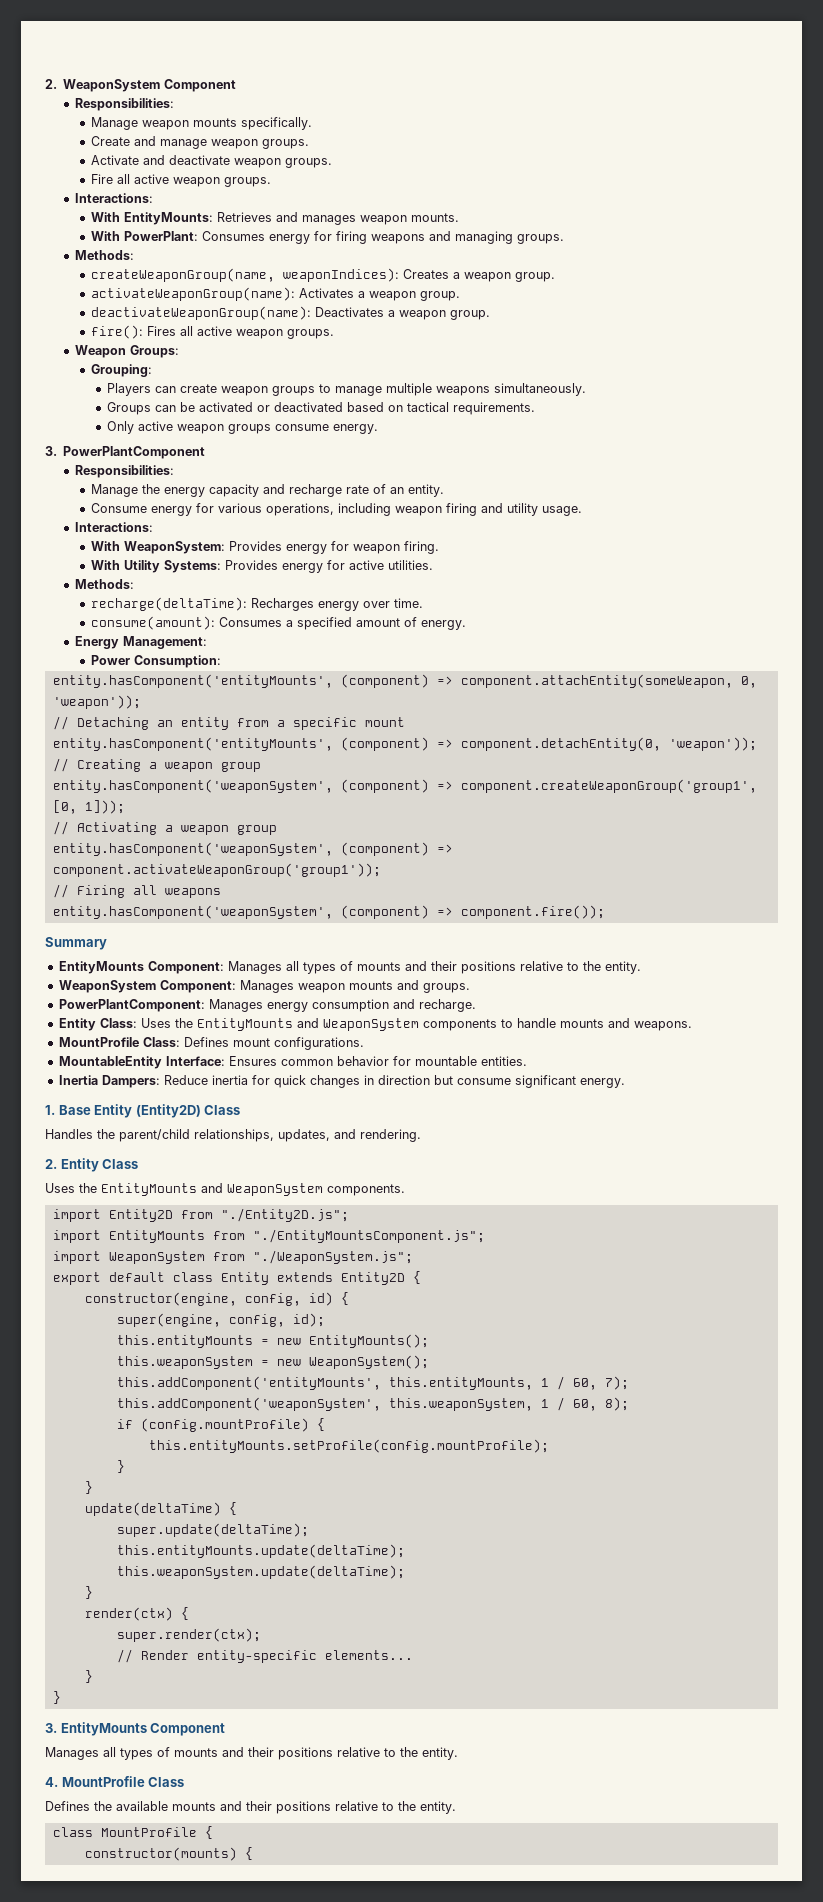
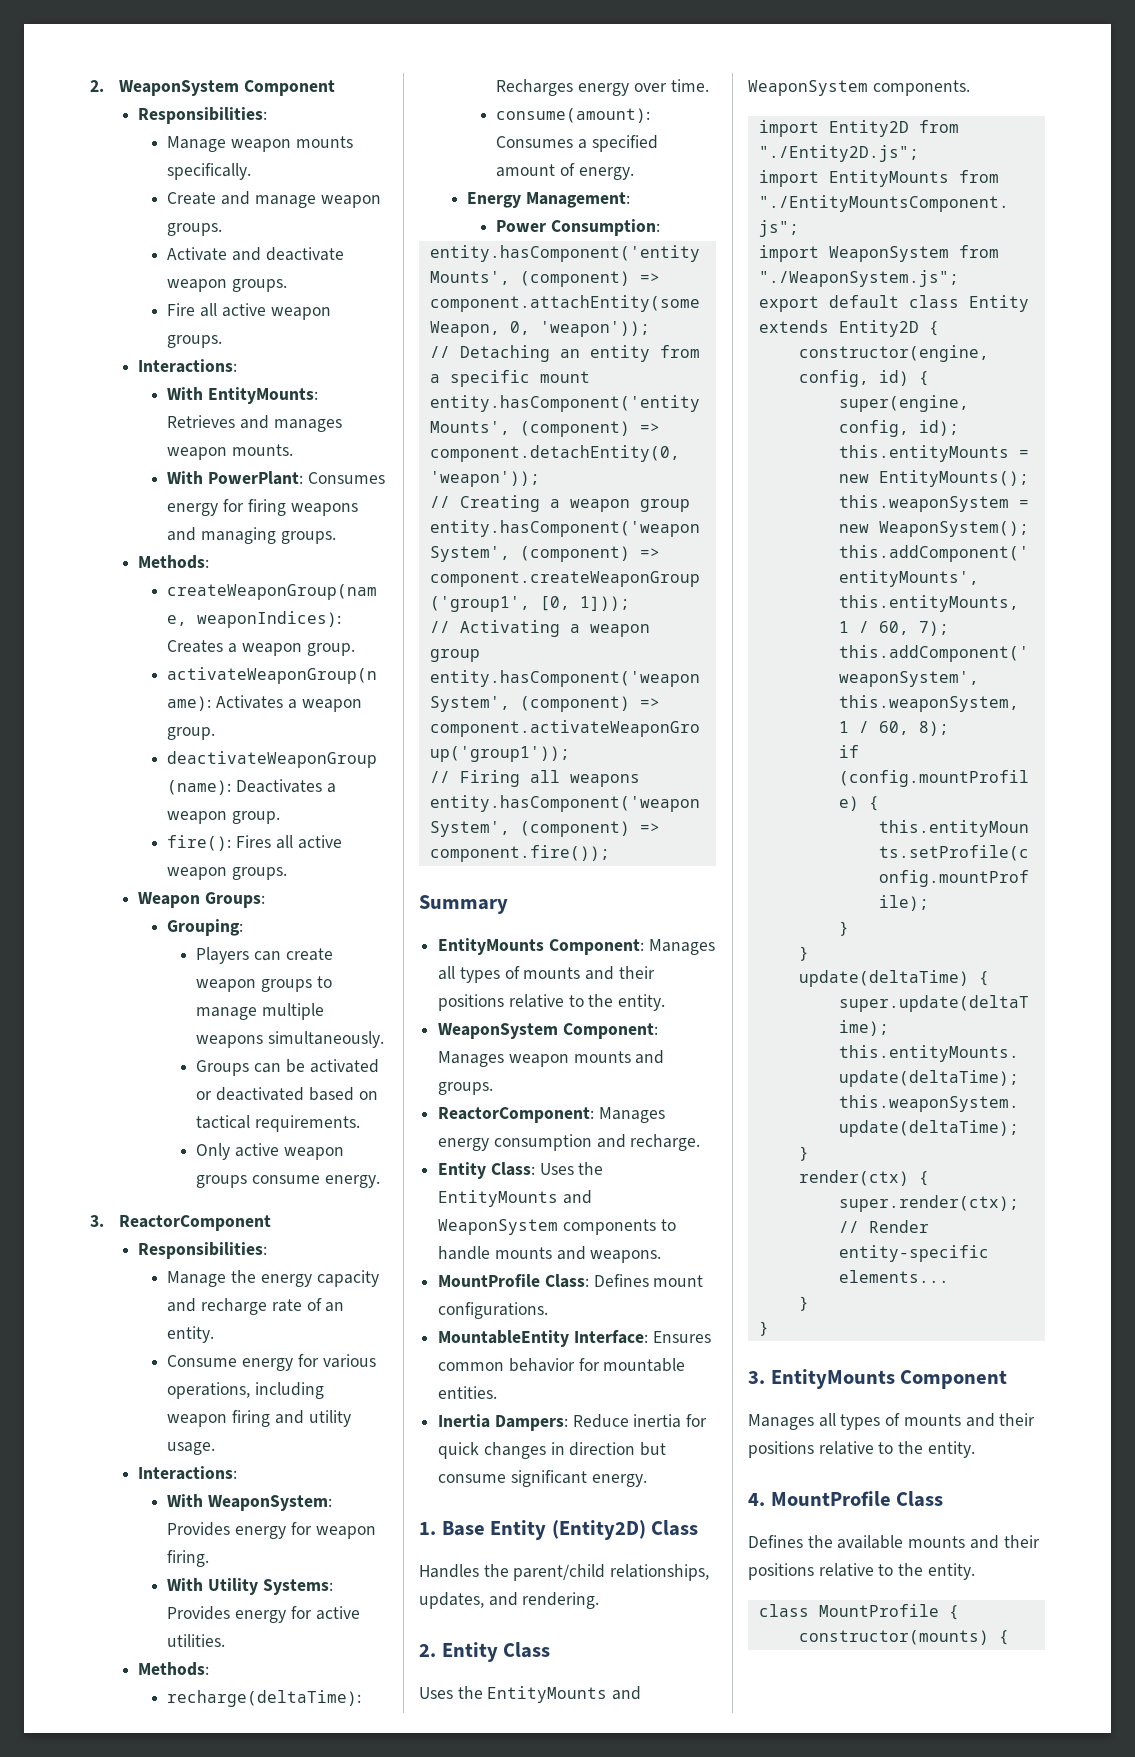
[63,446,206,459] PowerPlantComponent -> [119,1215,272,1231] ReactorComponent
[58,999,205,1012] PowerPlantComponent: -> [438,1107,595,1123] ReactorComponent:

